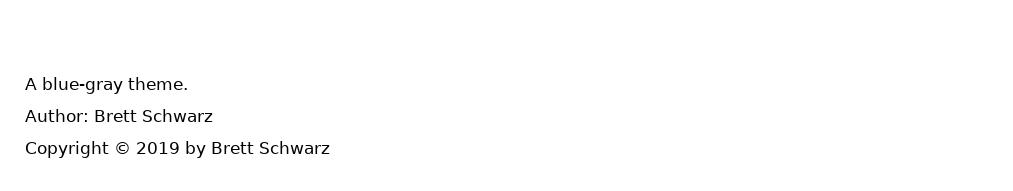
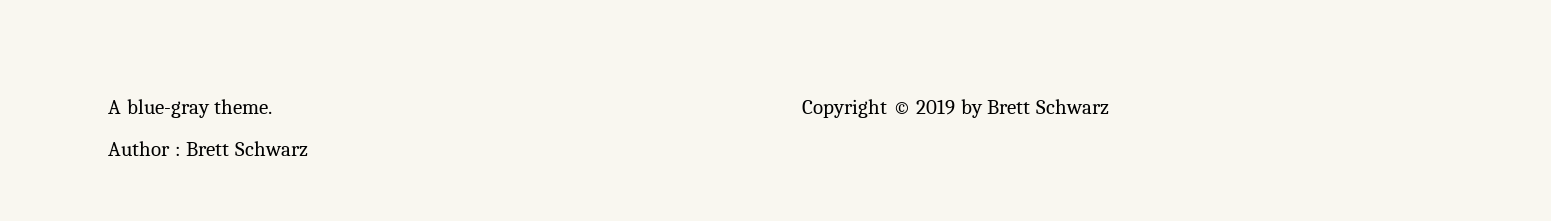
[25,109,89,122] Author: -> [108,141,181,156] Author :

